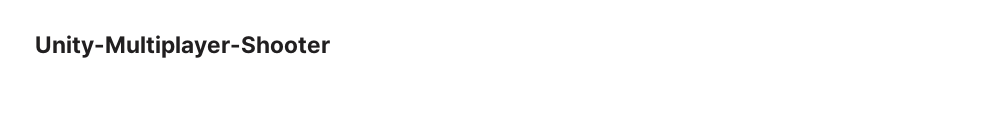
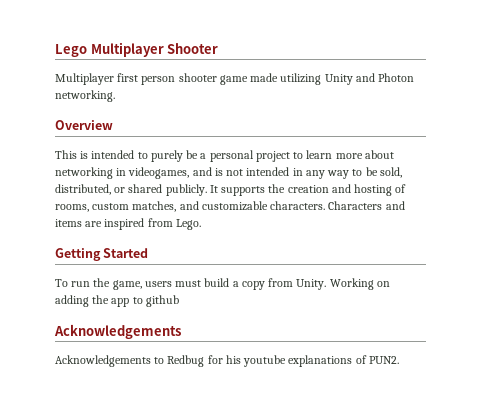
[35,35,330,58] Unity-Multiplayer-Shooter -> [55,42,219,57] [55,73,415,85] [55,90,115,102] [55,120,113,130] [55,150,394,162] [55,167,402,179] [55,184,407,196] [55,201,405,212] [55,218,201,230] [55,248,149,261] [55,278,390,290] [55,295,179,307] [54,324,181,339] [55,355,399,367] Lego Multiplayer Shooter // Multiplayer first person shooter game made utilizing Unity and Photon networking. // Overview // This is intended to purely be a personal project to learn more about networking in videogames, and is not intended in any way to be sold, distributed, or shared publicly. It supports the creation and hosting of rooms, custom matches, and customizable characters. Characters and items are inspired from Lego. // Getting Started // To run the game, users must build a copy from Unity. Working on adding the app to github // Acknowledgements // Acknowledgements to Redbug for his youtube explanations of PUN2.

